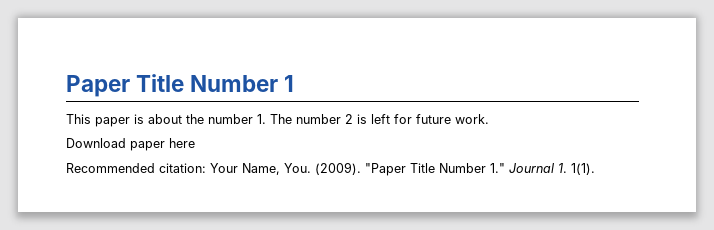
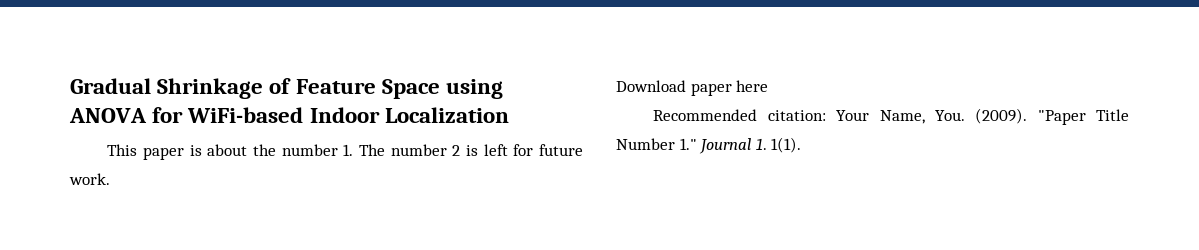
[66,74,295,97] Paper Title Number 1 -> [70,78,504,99] [69,107,509,123] Gradual Shrinkage of Feature Space using ANOVA for WiFi-based Indoor Localization

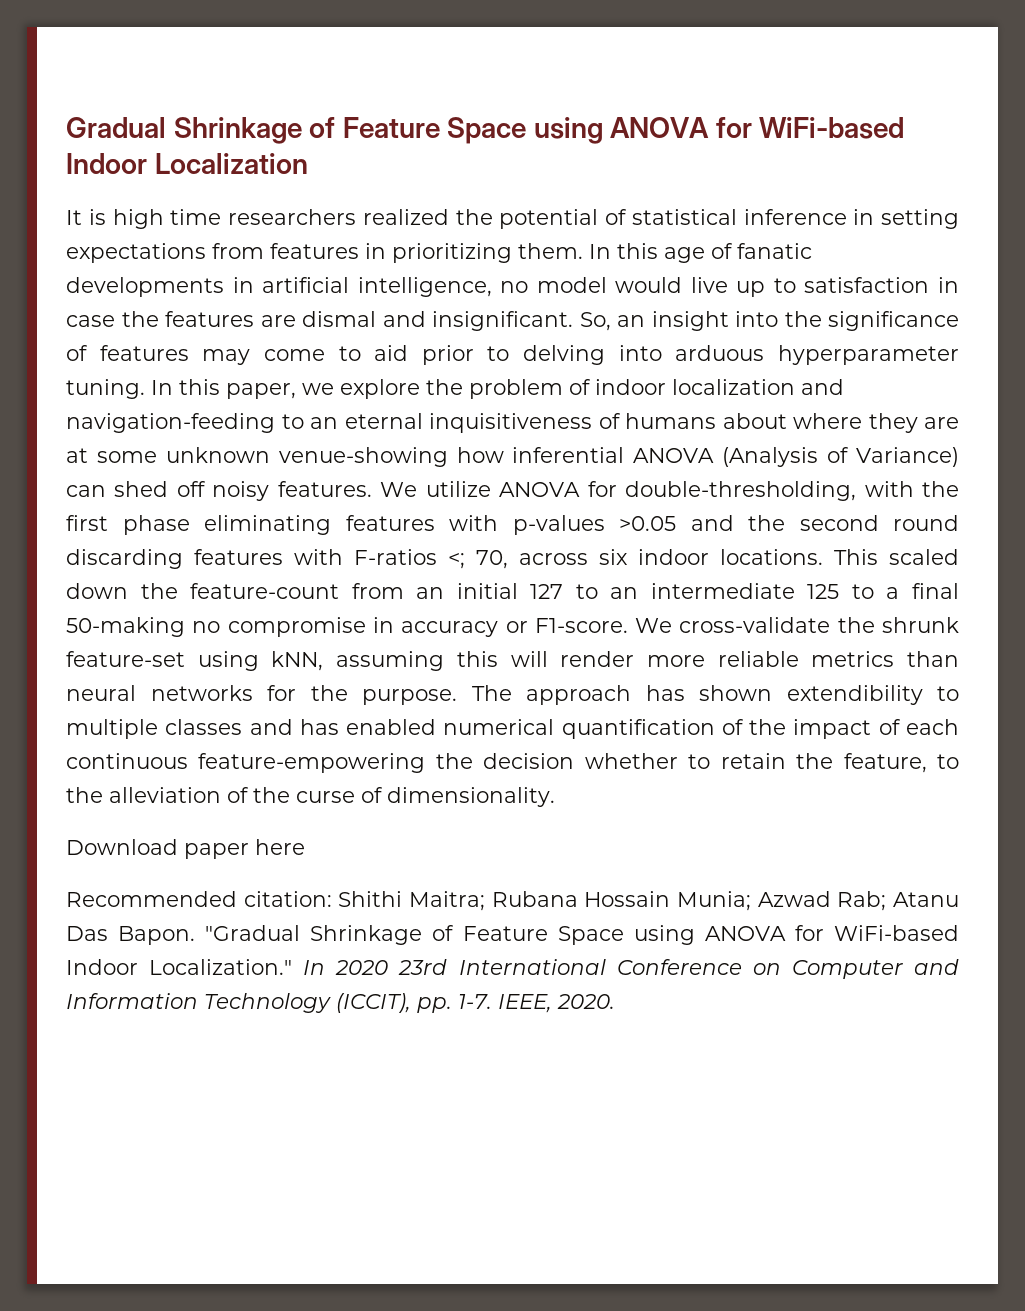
[107,144,583,160] [69,173,110,185] This paper is about the number 1. The number 2 is left for future work. -> [66,209,959,229] [66,243,812,263] [66,277,959,297] [66,311,959,331] [66,345,959,365] [66,379,844,399] [66,413,959,433] [66,447,960,467] [66,481,960,501] [66,515,959,535] [66,549,959,569] [66,583,960,599] [66,617,959,637] [66,651,960,671] [66,685,959,705] [66,719,959,739] [66,753,960,773] [66,787,555,807] It is high time researchers realized the potential of statistical inference in setting expectations from features in prioritizing them. In this age of fanatic developments in artificial intelligence, no model would live up to satisfaction in case the features are dismal and insignificant. So, an insight into the significance of features may come to aid prior to delving into arduous hyperparameter tuning. In this paper, we explore the problem of indoor localization and navigation-feeding to an eternal inquisitiveness of humans about where they are at some unknown venue-showing how inferential ANOVA (Analysis of Variance) can shed off noisy features. We utilize ANOVA for double-thresholding, with the first phase eliminating features with p-values >0.05 and the second round discarding features with F-ratios <; 70, across six indoor locations. This scaled down the feature-count from an initial 127 to an intermediate 125 to a final 50-making no compromise in accuracy or F1-score. We cross-validate the shrunk feature-set using kNN, assuming this will render more reliable metrics than neural networks for the purpose. The approach has shown extendibility to multiple classes and has enabled numerical quantification of the impact of each continuous feature-empowering the decision whether to retain the feature, to the alleviation of the curse of dimensionality.
[836,108,1129,125] [616,137,802,154] Your Name, You. (2009). "Paper Title Number 1." Journal 1. 1(1). -> [338,891,959,911] [66,925,960,945] [66,959,959,979] [66,993,615,1013] Shithi Maitra; Rubana Hossain Munia; Azwad Rab; Atanu Das Bapon. "Gradual Shrinkage of Feature Space using ANOVA for WiFi-based Indoor Localization." In 2020 23rd International Conference on Computer and Information Technology (ICCIT), pp. 1-7. IEEE, 2020.

